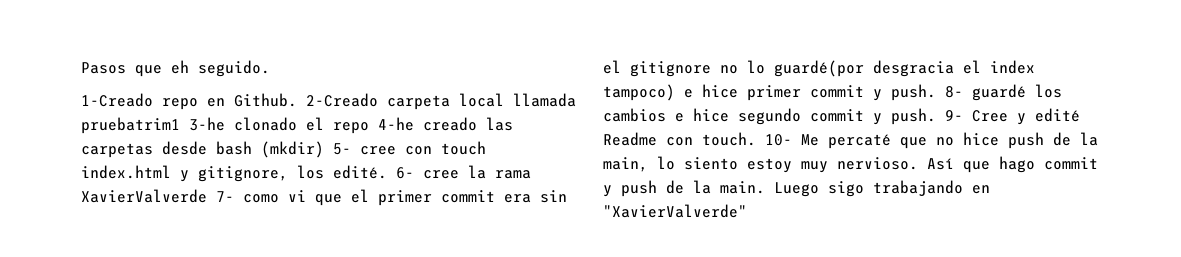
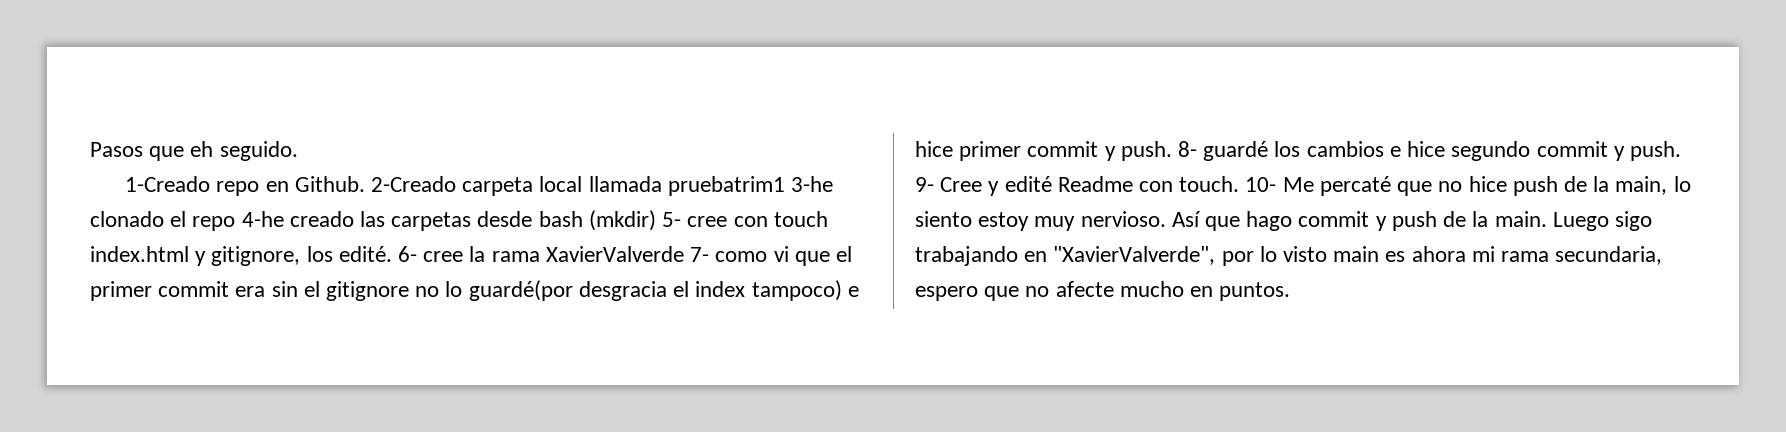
[603,204,747,218] "XavierValverde" -> [1053,246,1663,266] [915,281,1291,301] "XavierValverde", por lo visto main es ahora mi rama secundaria, espero que no afecte mucho en puntos.

